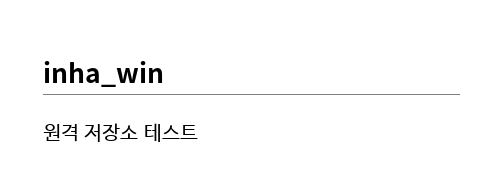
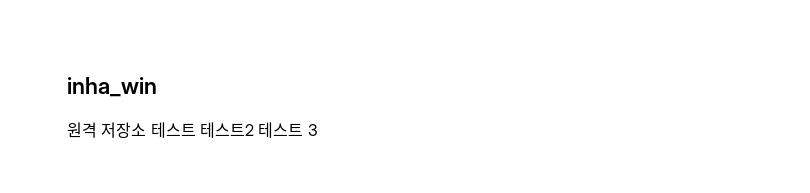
(198, 132) none -> [199,122,318,138] 테스트2 테스트 3

